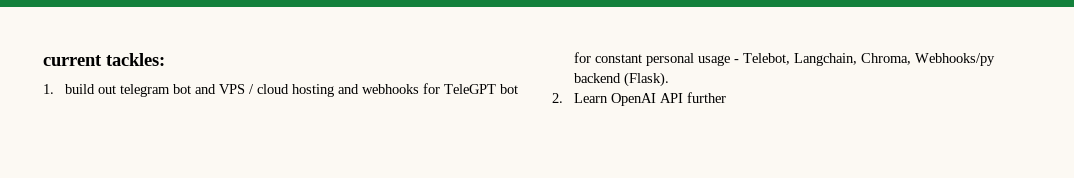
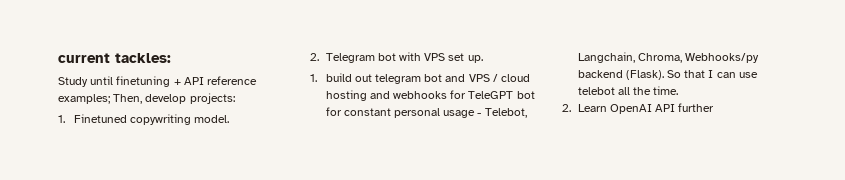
(165, 59) none -> [58,76,258,87] [58,93,235,104] [58,114,230,125] [310,52,483,63] // Study until finetuning + API reference examples; Then, develop projects: // 1. Finetuned copywriting model. // 2. Telegram bot with VPS set up.
(670, 79) none -> [667,70,758,78] [577,86,679,95] So that I can use telebot all the time.

